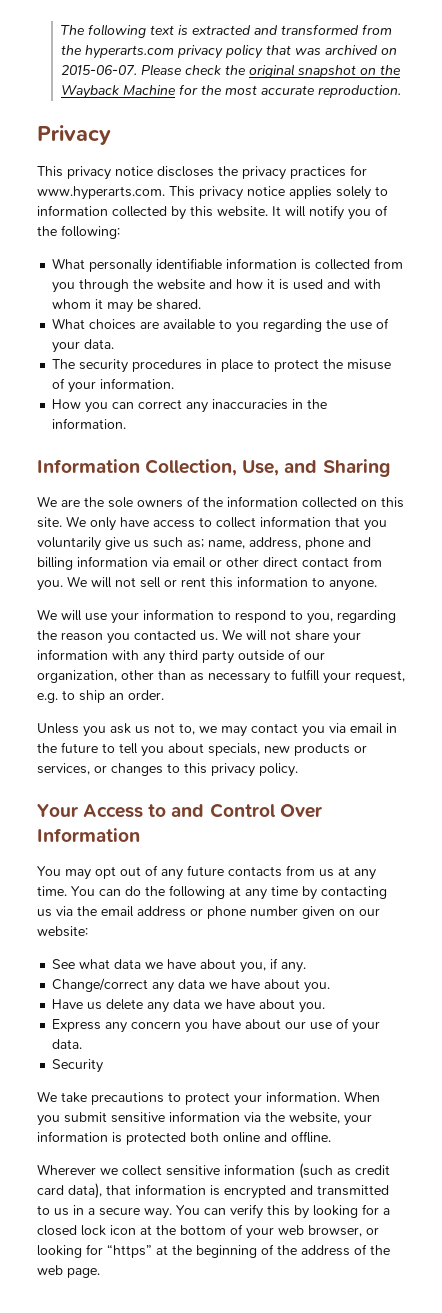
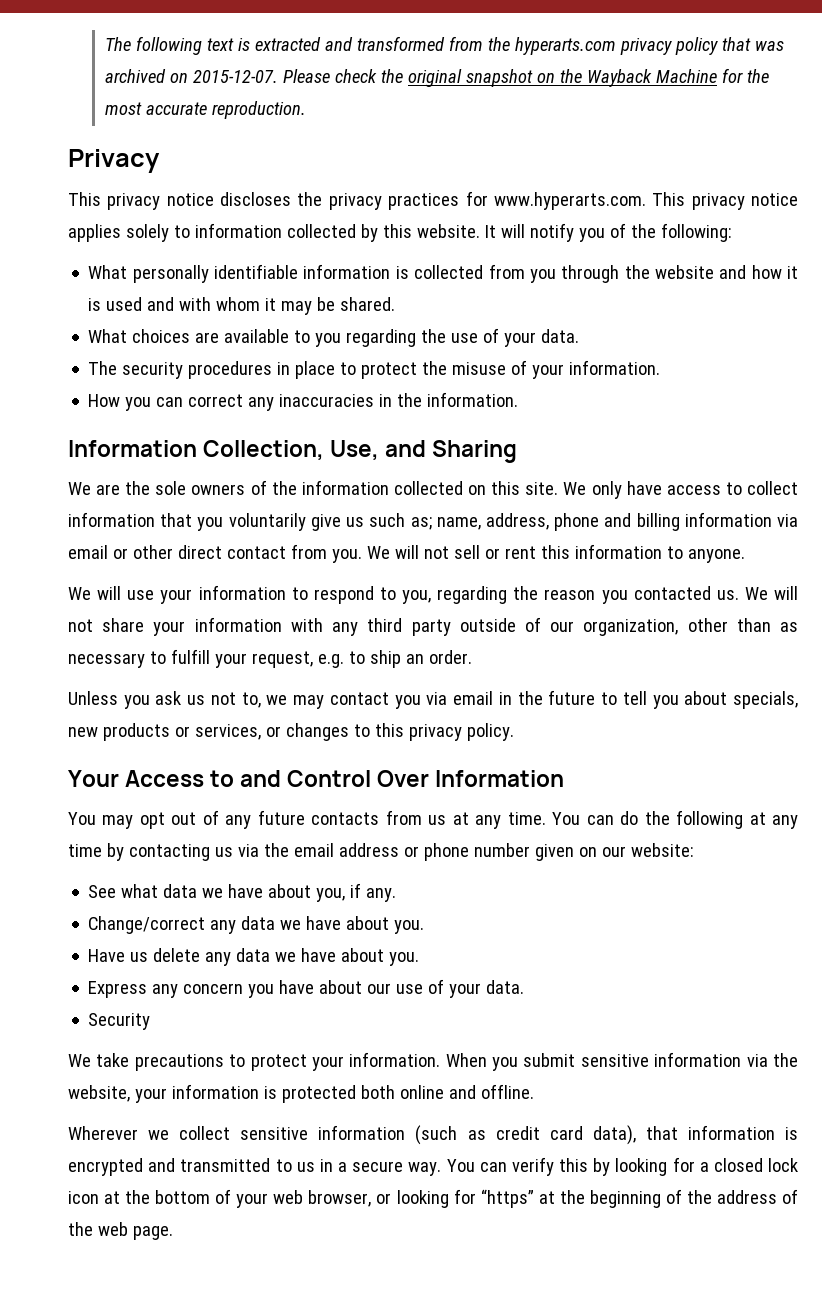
[61,65,138,75] 2015-06-07. -> [192,70,278,83] 2015-12-07.

